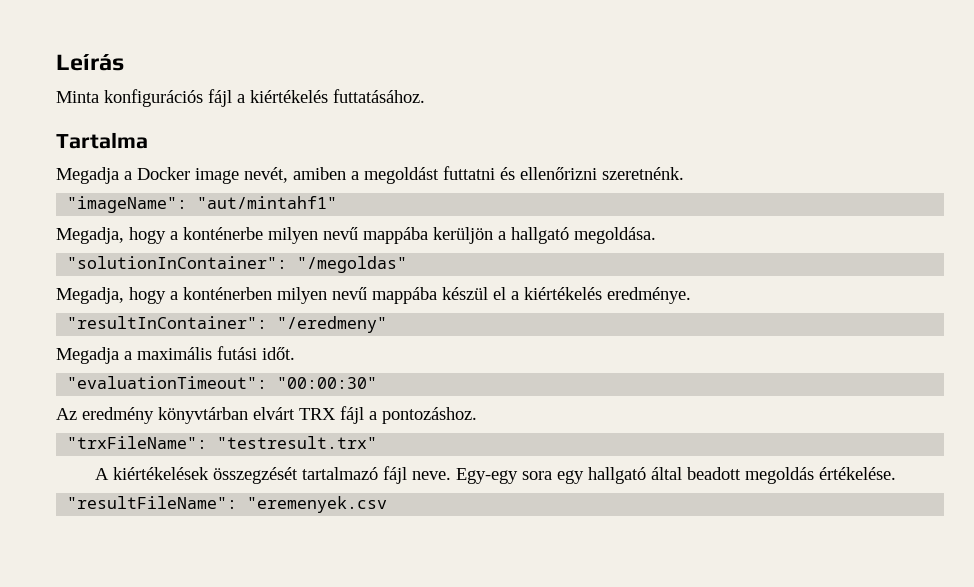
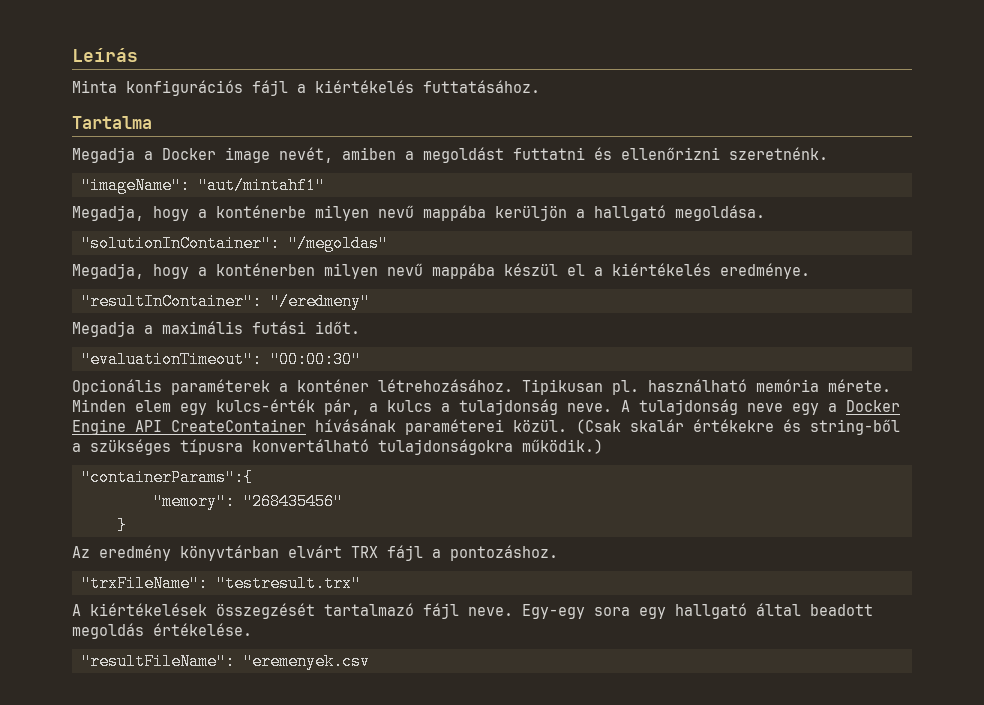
(378, 383) none -> [72,379,891,395] [72,399,900,415] [72,419,900,435] [72,439,603,455] [81,469,253,486] [153,493,343,510] [117,517,127,534] // Opcionális paraméterek a konténer létrehozásához. Tipikusan pl. használható memória mérete. Minden elem egy kulcs-érték pár, a kulcs a tulajdonság neve. A tulajdonság neve egy a Docker Engine API CreateContainer hívásának paraméterei közül. (Csak skalár értékekre és string-ből a szükséges típusra konvertálható tulajdonságokra működik.) // "containerParams":{ // "memory": "268435456" // }

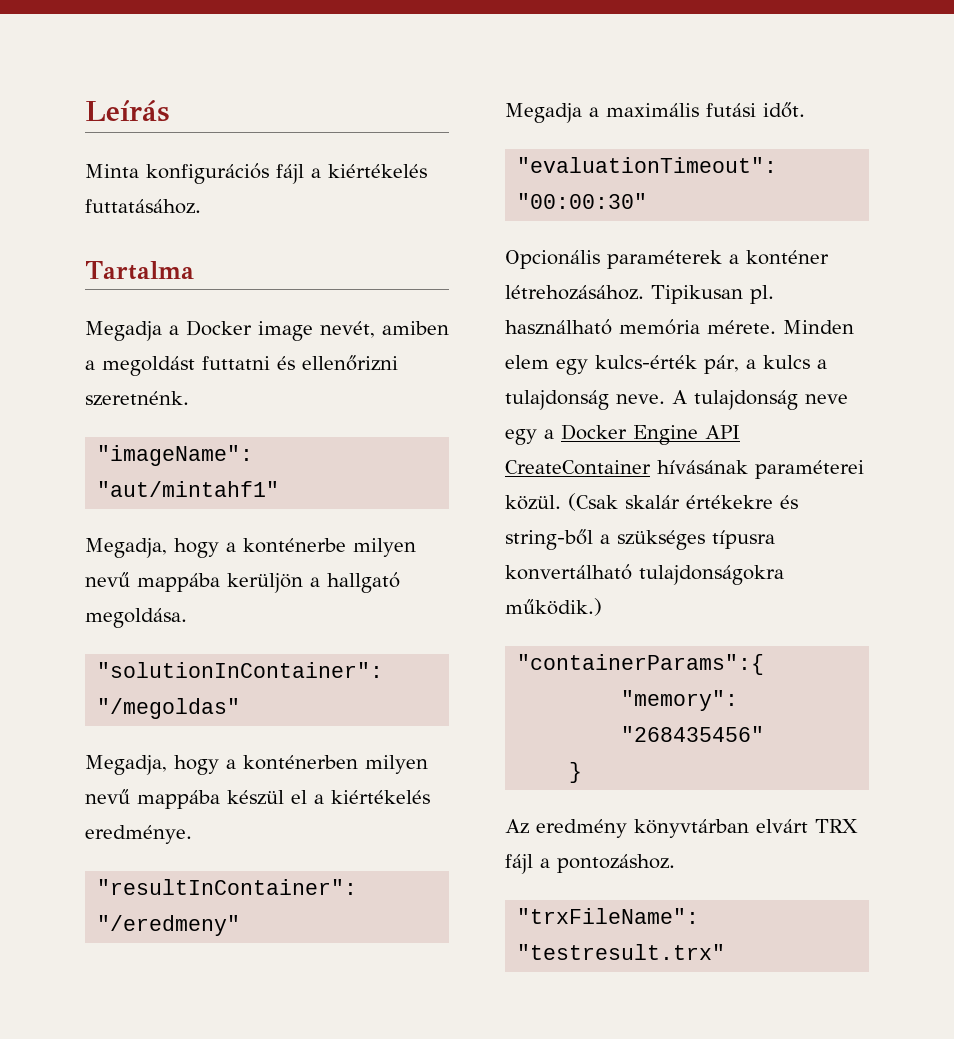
[72,603,873,619] [72,623,252,639] [81,653,370,670] // A kiértékelések összegzését tartalmazó fájl neve. Egy-egy sora egy hallgató által beadott megoldás értékelése. // "resultFileName": "eremenyek.csv -> (726, 952) none

